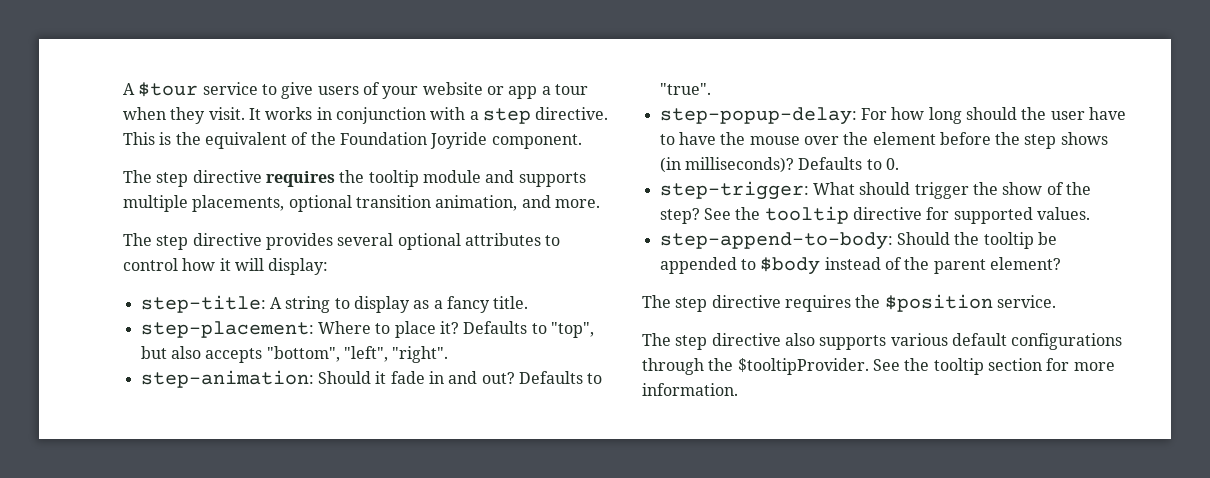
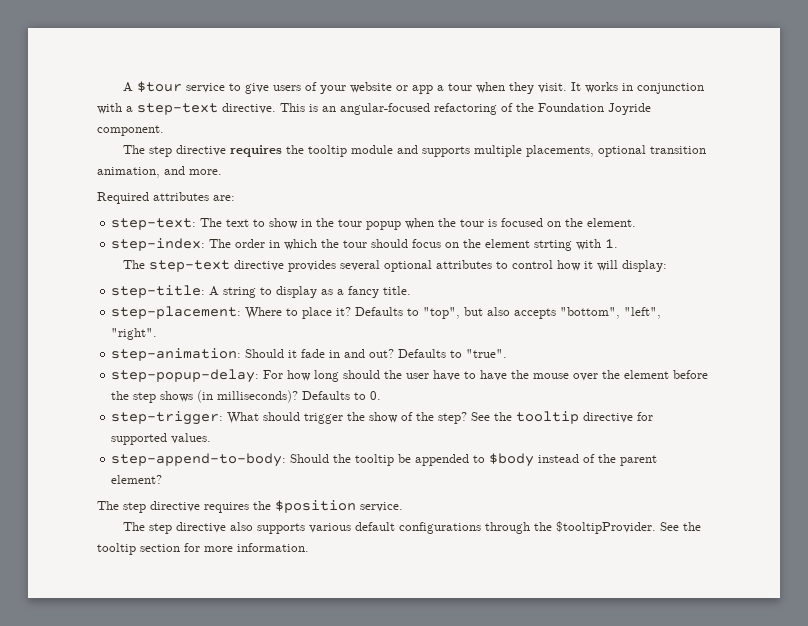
[482,108,531,124] step -> [137,103,218,115] step-text
[175,132,287,149] the equivalent -> [322,103,497,115] an angular-focused refactoring
[123,233,189,250] The step -> [97,192,235,204] [111,218,637,230] [111,238,619,251] [123,260,231,272] Required attributes are: // step-text: The text to show in the tour popup when the tour is focused on the element. // step-index: The order in which the tour should focus on the element strting with 1. // The step-text

